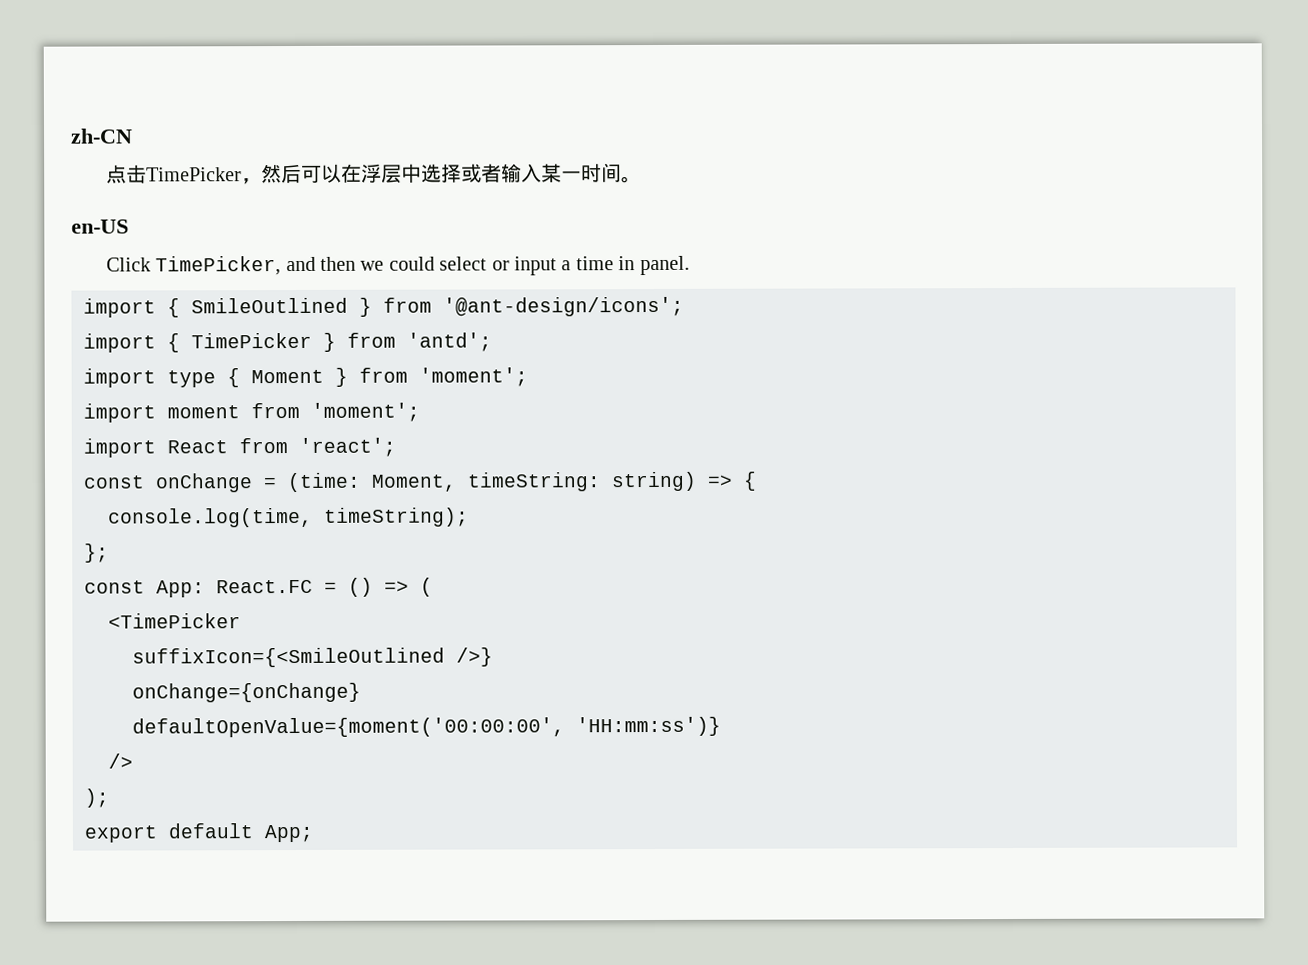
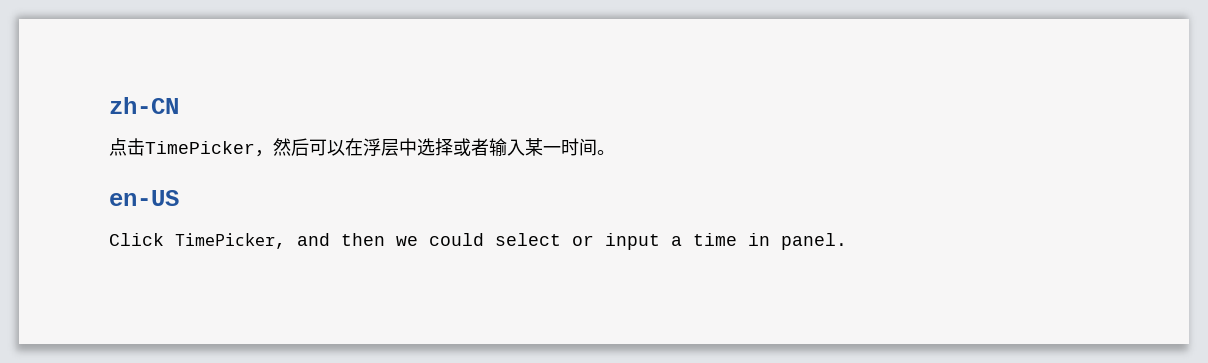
[83,296,684,318] [83,332,492,353] [83,367,528,388] [83,402,420,423] [83,437,396,458] [83,471,757,493] [108,507,469,528] [84,543,109,563] [84,577,433,598] [108,613,241,629] [132,647,493,668] [132,682,361,703] [132,716,721,738] [108,753,133,769] [84,788,109,808] [84,823,314,843] // import { SmileOutlined } from '@ant-design/icons'; // import { TimePicker } from 'antd'; // import type { Moment } from 'moment'; // import moment from 'moment'; // import React from 'react'; // const onChange = (time: Moment, timeString: string) => { // console.log(time, timeString); // }; // const App: React.FC = () => ( // <TimePicker // suffixIcon={<SmileOutlined />} // onChange={onChange} // defaultOpenValue={moment('00:00:00', 'HH:mm:ss')} // /> // ); // export default App; -> (847, 241) none

